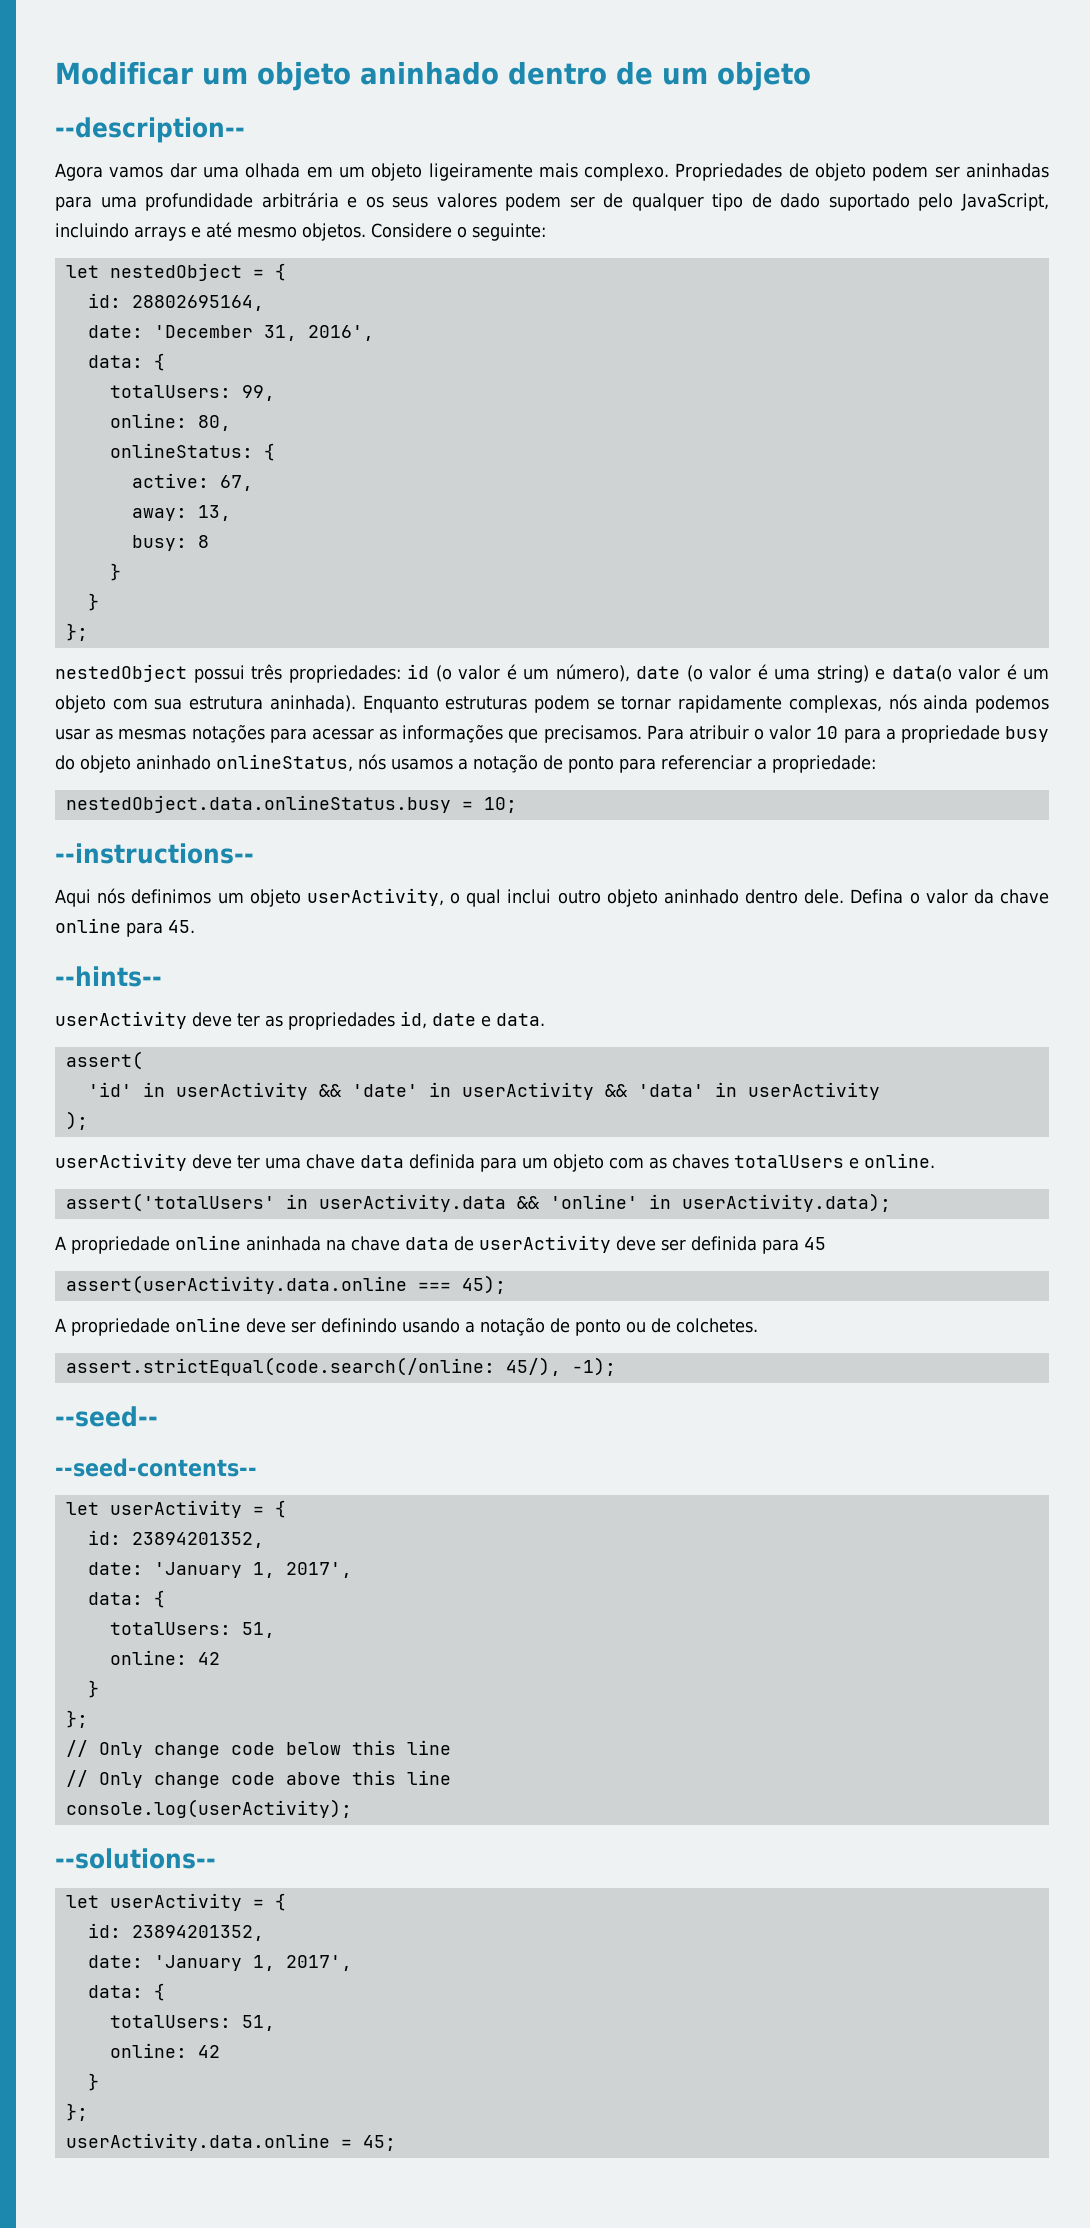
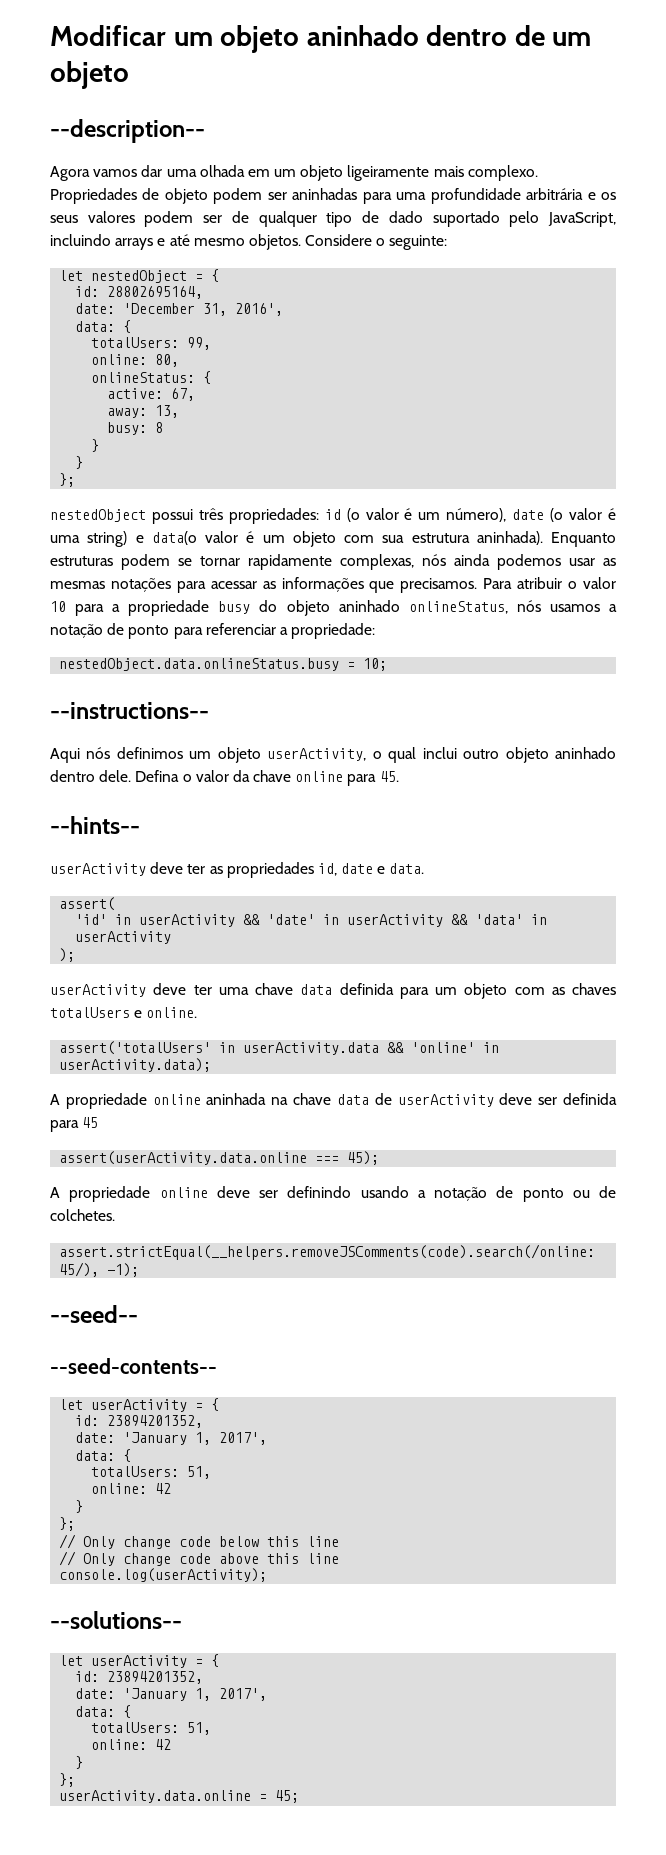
[65,1357,495,1376] assert.strictEqual(code.search(/online: -> [59,1244,596,1260] assert.strictEqual(__helpers.removeJSComments(code).search(/online:

